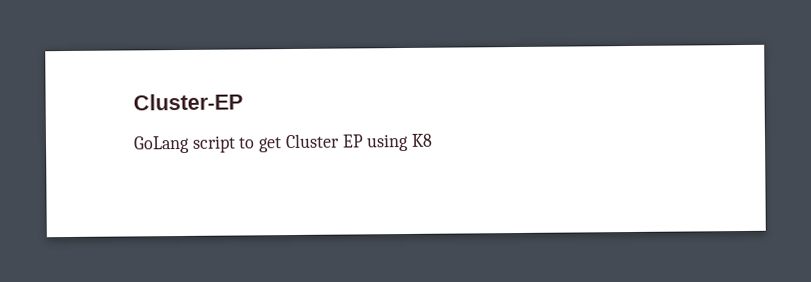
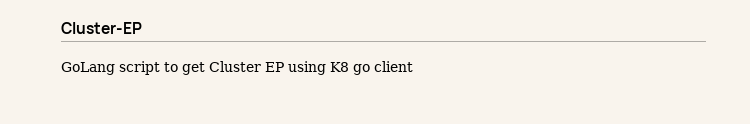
(434, 140) none -> [353,61,413,75] go client

